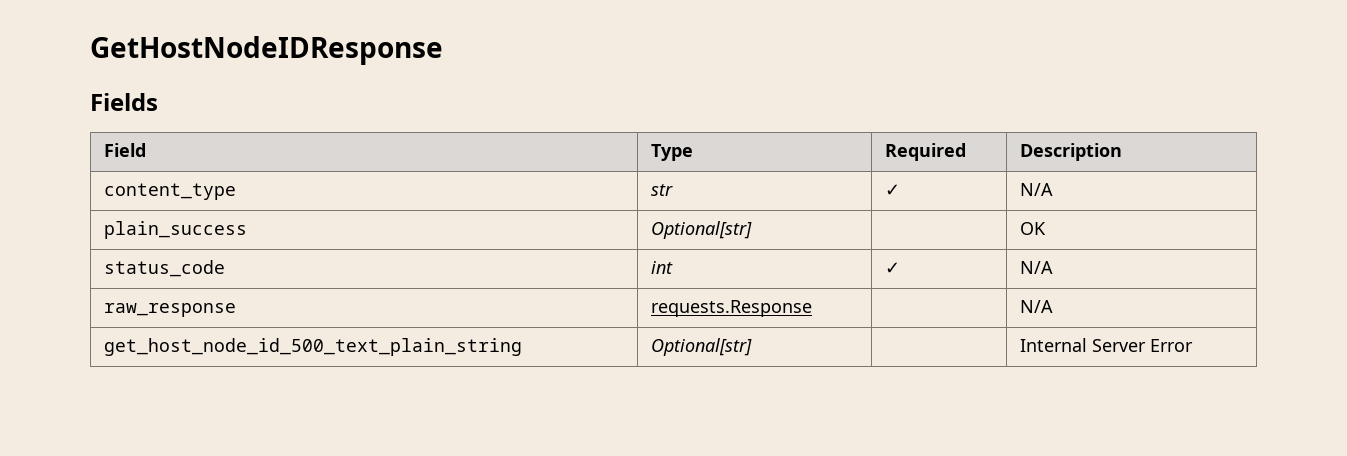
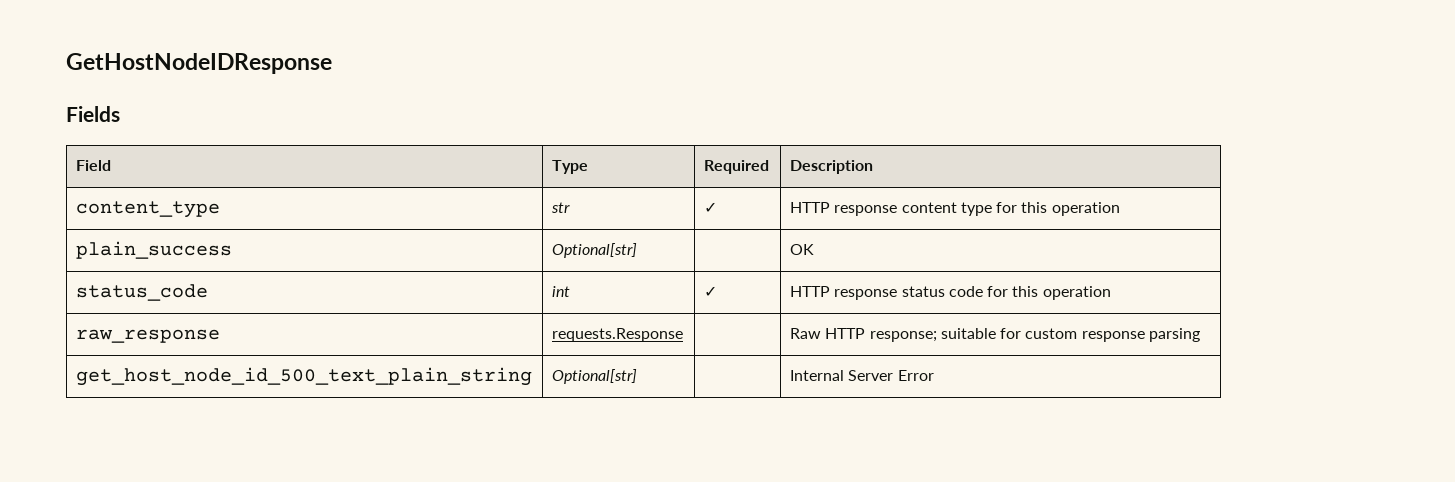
[1020,183,1054,196] N/A -> [789,202,1120,216] HTTP response content type for this operation
[1020,261,1054,274] [104,303,237,317] [651,300,813,317] [1020,300,1054,313] N/A // raw_response | requests.Response | | N/A -> [789,286,1111,300] [75,329,220,343] [551,328,683,342] [789,328,1201,342] HTTP response status code for this operation // raw_response | requests.Response | | Raw HTTP response; suitable for custom response parsing

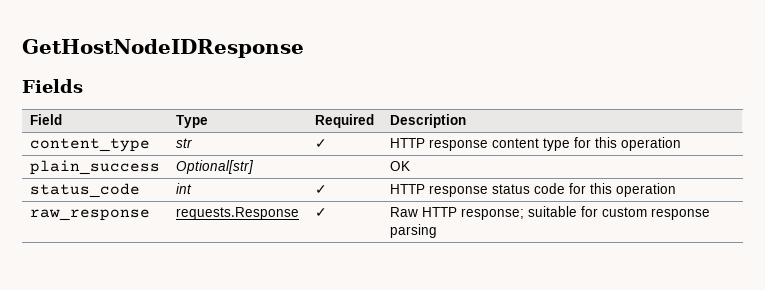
(683, 335) none -> [314,208,327,217] ✓
[75,367,532,386] [551,369,637,384] [789,370,934,381] // get_host_node_id_500_text_plain_string | Optional[str] | | Internal Server Error -> (437, 231) none

